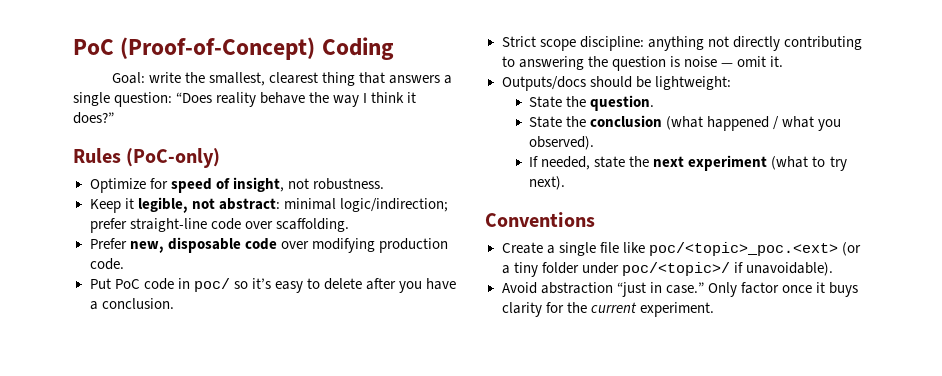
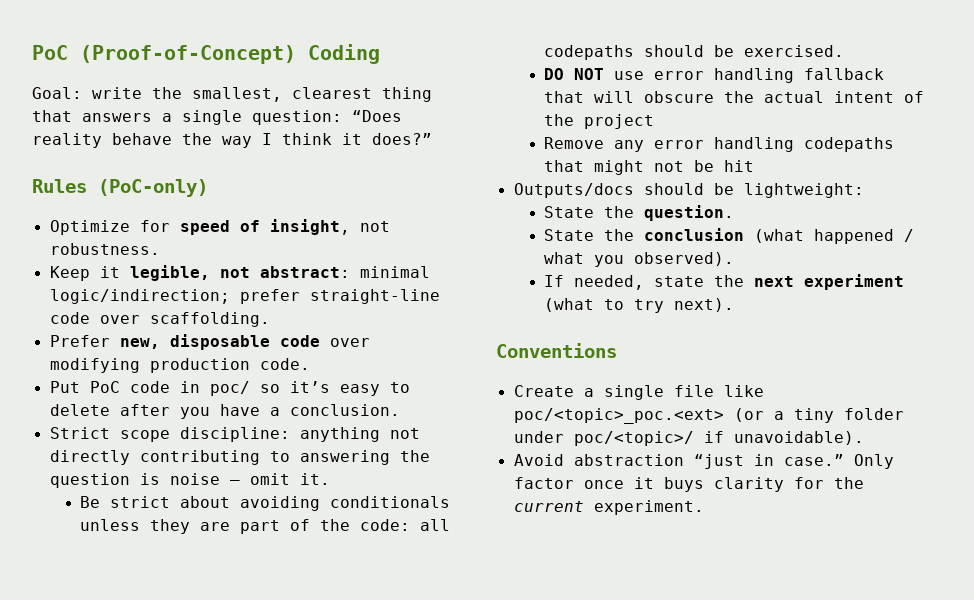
(783, 61) none -> [80,496,451,511] [80,519,451,534] [544,45,845,60] [544,68,885,83] [544,91,925,103] [544,114,655,129] [544,137,895,152] [544,160,755,175] // Be strict about avoiding conditionals unless they are part of the code: all codepaths should be exercised. // DO NOT use error handling fallback that will obscure the actual intent of the project // Remove any error handling codepaths that might not be hit

